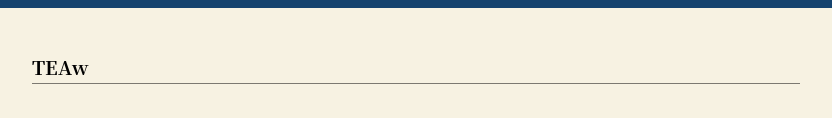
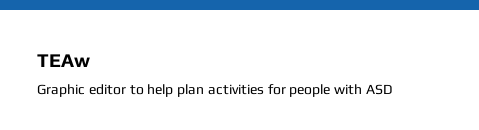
(89, 68) none -> [37,84,394,97] // Graphic editor to help plan activities for people with ASD

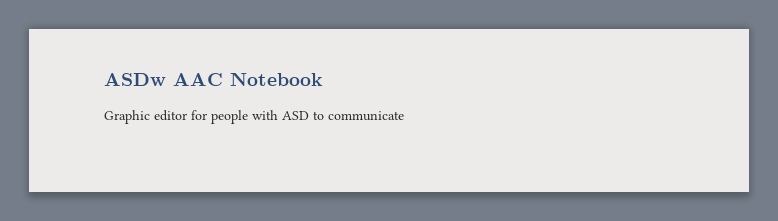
[37,54,90,67] TEAw -> [104,73,323,86] ASDw AAC Notebook
[129,84,264,97] to help plan activities -> (187, 115) none
(394, 89) none -> [313,111,404,121] to communicate

